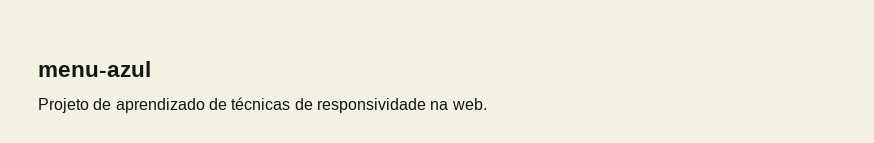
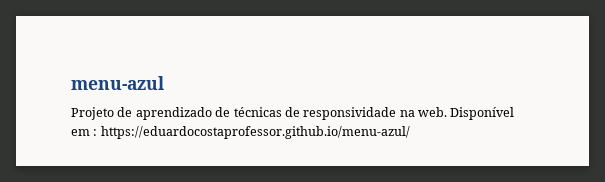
(487, 104) none -> [450,107,515,120] [71,126,410,139] Disponível em : https://eduardocostaprofessor.github.io/menu-azul/

